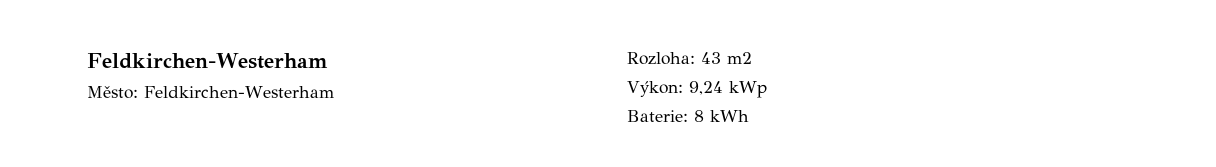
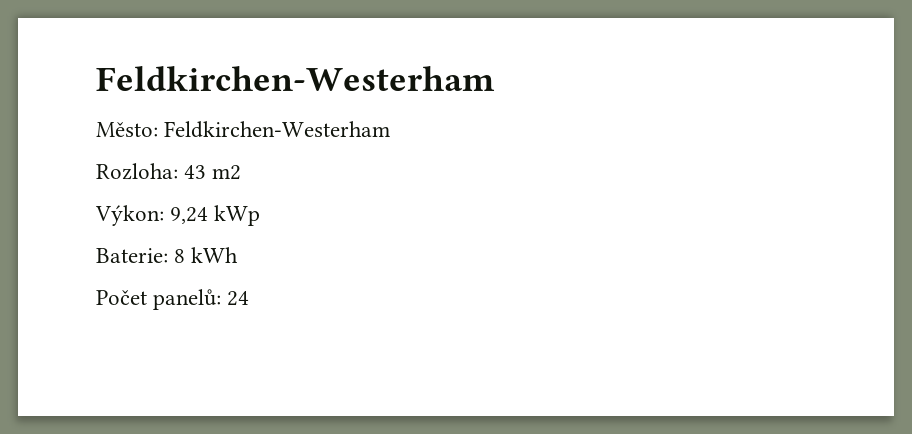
(749, 116) none -> [96,289,250,310] // Počet panelů: 24

